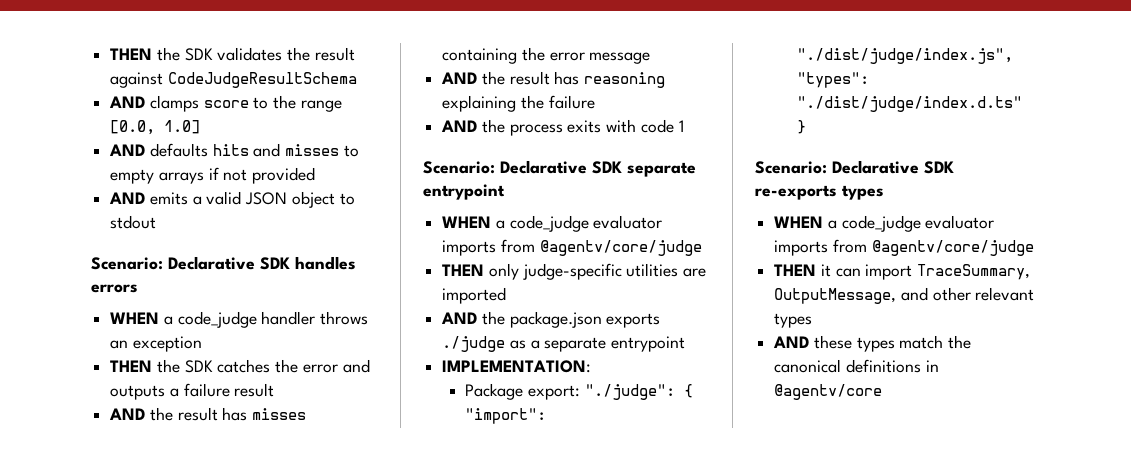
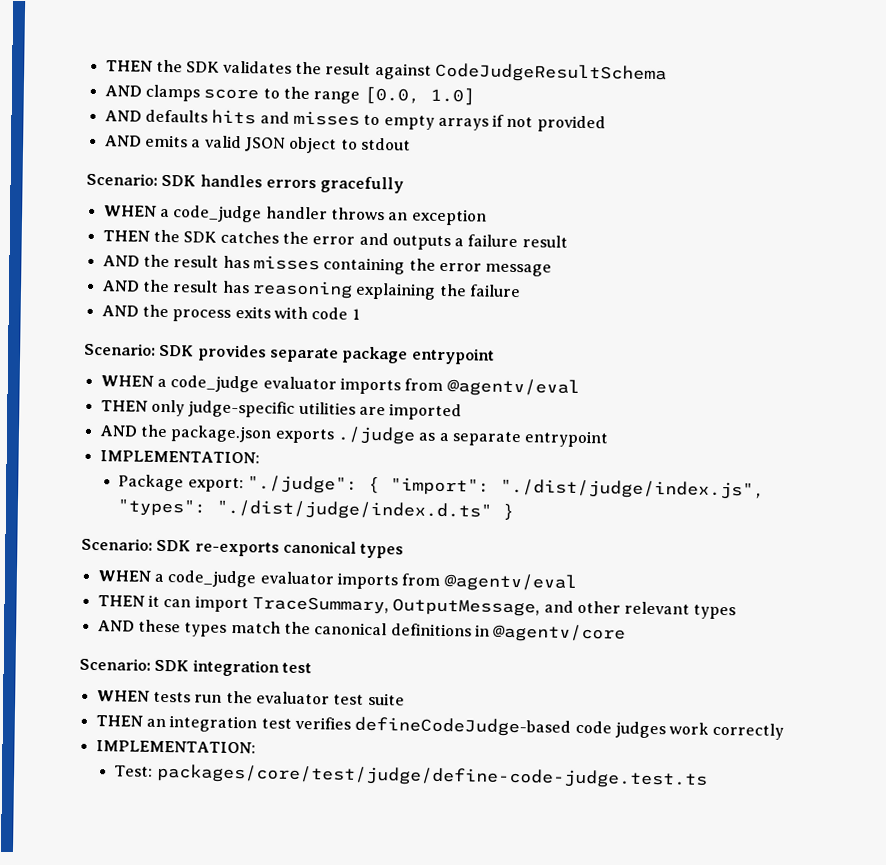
[168,256,255,270] Declarative -> (158, 179) none
(138, 288) none -> [320,176,405,194] gracefully
[500,160,696,177] Declarative SDK separate -> [159,344,409,364] SDK provides separate package
[539,240,702,256] @agentv/core/judge -> [446,378,580,397] @agentv/eval
[832,160,919,174] Declarative -> (153, 544) none
(837, 192) none -> [282,540,357,554] canonical
[871,240,1034,256] @agentv/core/judge -> [443,573,577,592] @agentv/eval
(883, 392) none -> [79,657,312,677] [96,690,405,706] [95,715,785,740] [95,740,256,754] [114,763,708,789] // Scenario: SDK integration test // WHEN tests run the evaluator test suite // THEN an integration test verifies defineCodeJudge-based code judges work correctly // IMPLEMENTATION: // Test: packages/core/test/judge/define-code-judge.test.ts

